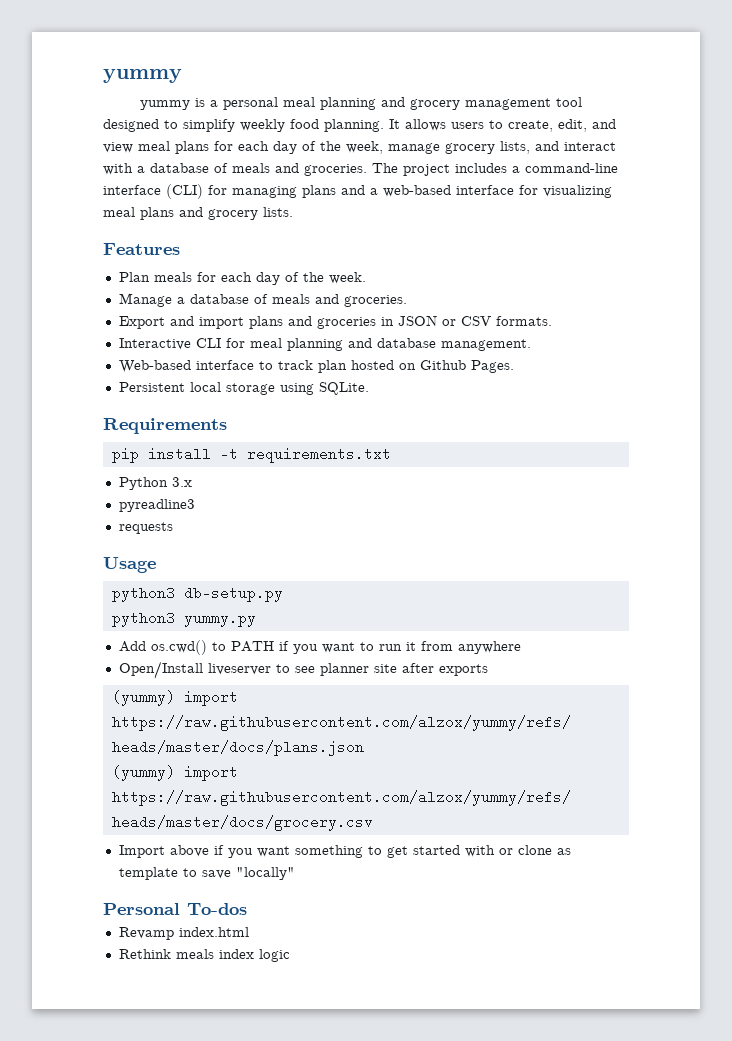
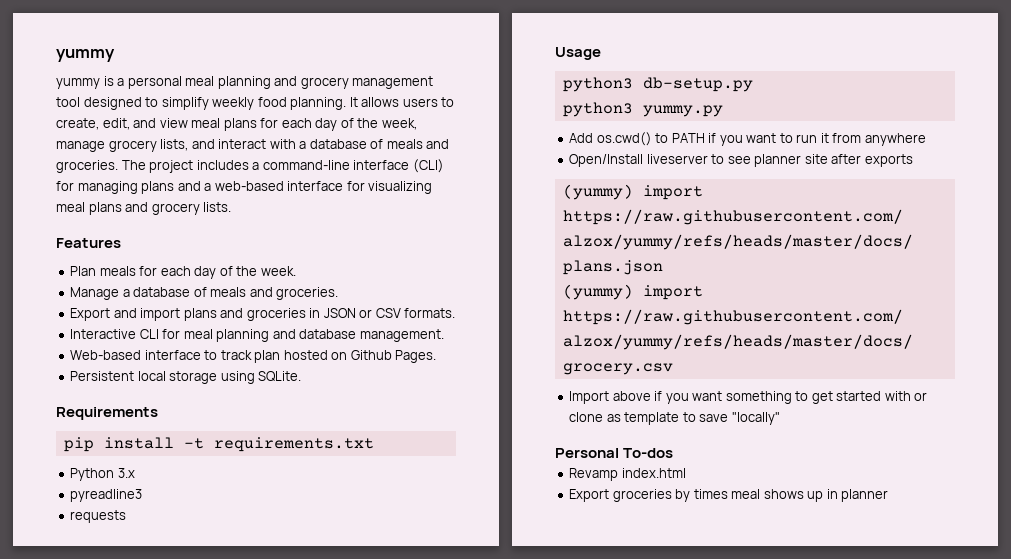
[118,949,290,962] Rethink meals index logic -> [569,489,889,502] Export groceries by times meal shows up in planner

